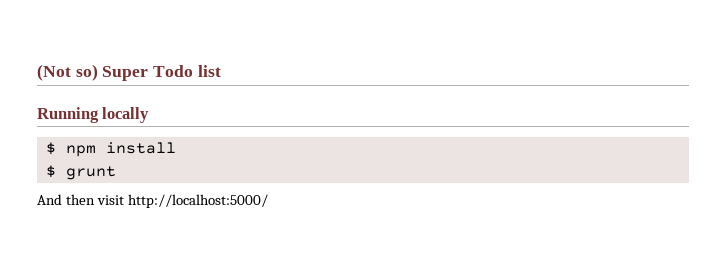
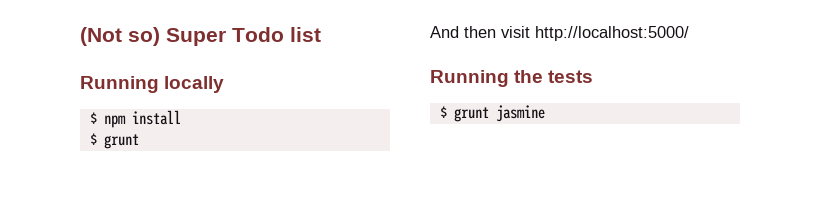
(268, 201) none -> [430,70,594,87] [439,105,545,122] // Running the tests // $ grunt jasmine

